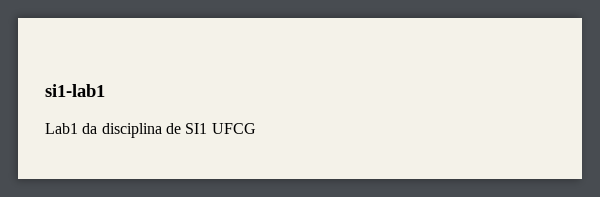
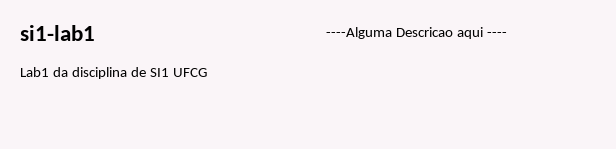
(256, 128) none -> [326,27,507,39] // ----Alguma Descricao aqui ----

